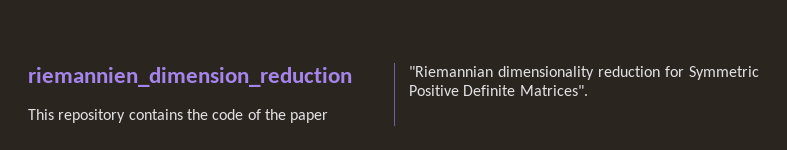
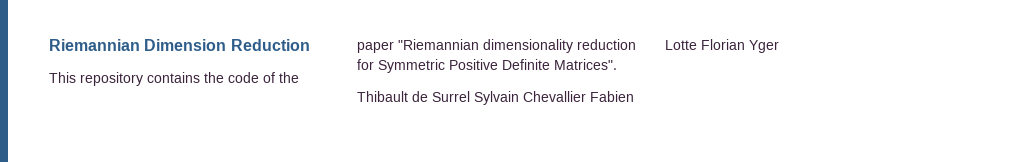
[28,67,352,87] riemannien_dimension_reduction -> [49,39,310,51] Riemannian Dimension Reduction
(588, 90) none -> [357,91,634,105] [665,39,779,53] // Thibault de Surrel Sylvain Chevallier Fabien Lotte Florian Yger

